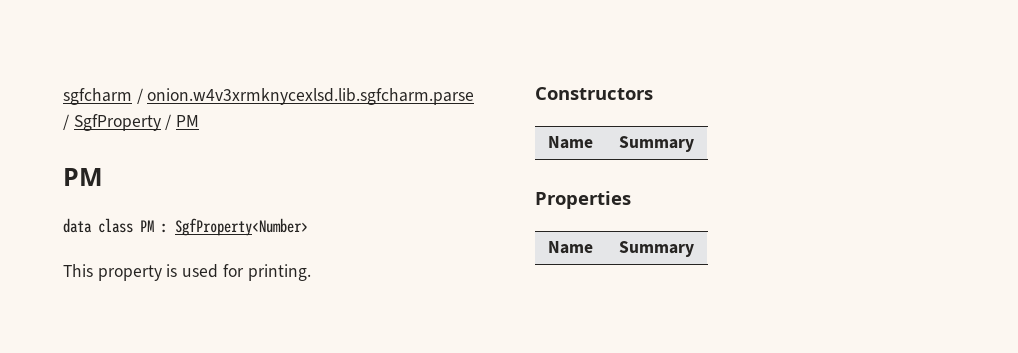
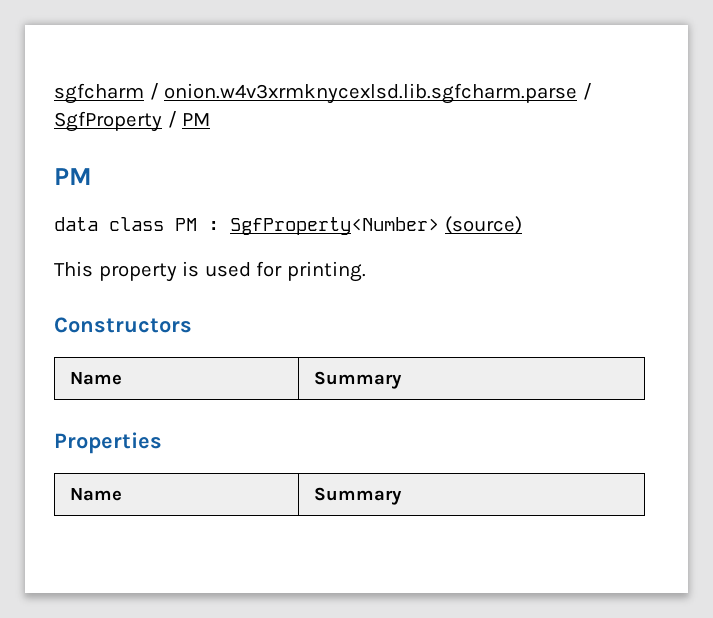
(308, 227) none -> [444,216,522,234] (source)

